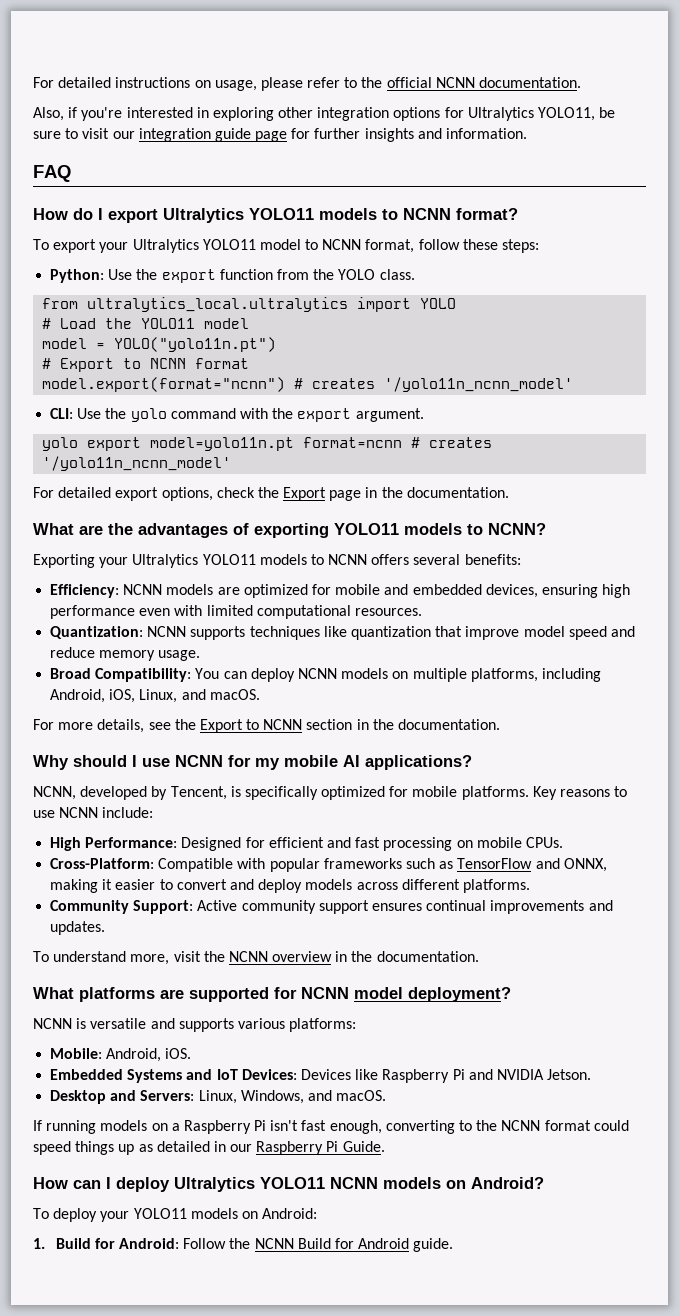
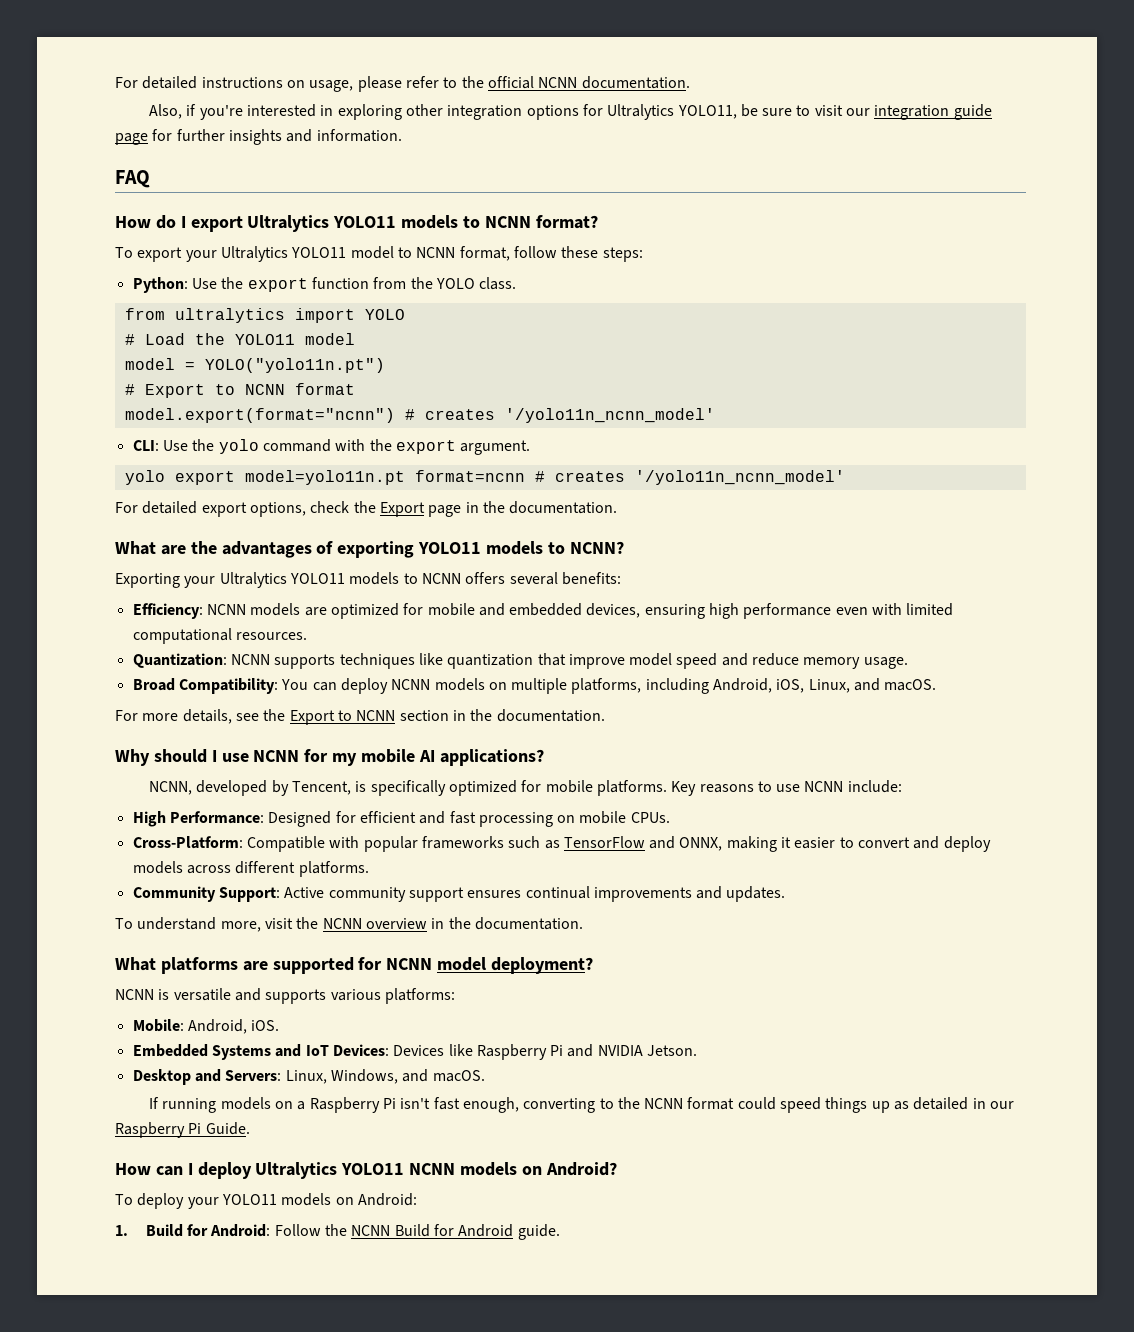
[87,297,349,312] ultralytics_local.ultralytics -> [174,308,285,323] ultralytics

